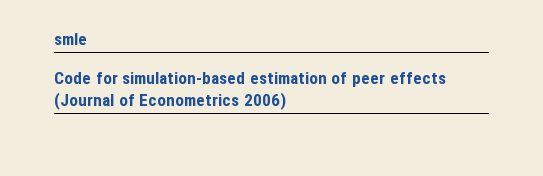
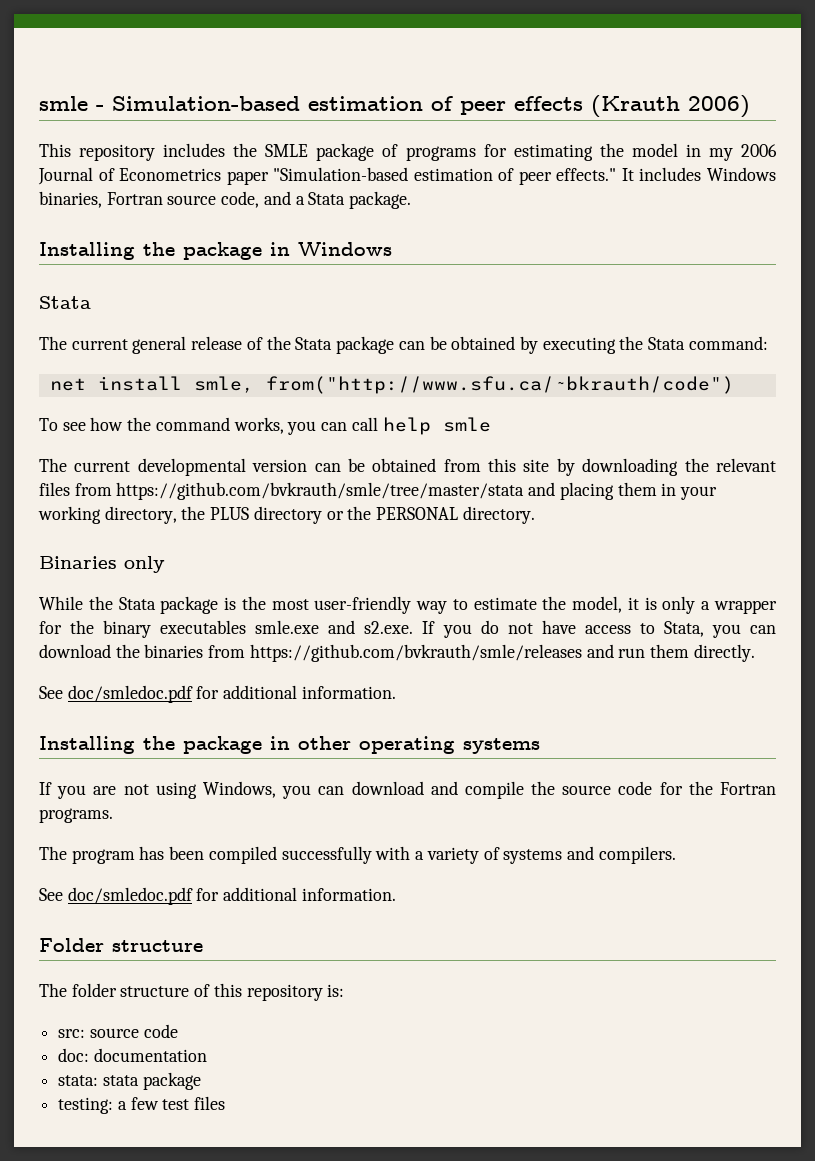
[54,33,87,45] [54,72,246,84] smle // Code for simulation-based -> [39,96,300,111] smle - Simulation-based
[54,92,286,110] (Journal of Econometrics 2006) -> [591,95,750,118] [39,143,777,161] [38,167,776,185] [39,191,412,209] [39,242,392,260] [39,296,91,309] [39,336,768,354] [49,376,734,394] [39,417,491,435] [39,458,777,476] [39,482,718,500] [38,506,535,524] [39,556,165,573] [39,596,777,614] [39,620,776,638] [39,644,755,662] [39,685,396,703] [39,736,540,754] [39,781,776,799] [39,808,113,823] [39,846,676,864] [39,887,396,905] [39,938,203,952] [39,983,345,1001] [58,1024,178,1038] [58,1048,207,1062] [58,1072,201,1090] [58,1096,226,1114] (Krauth 2006) // This repository includes the SMLE package of programs for estimating the model in my 2006 Journal of Econometrics paper "Simulation-based estimation of peer effects." It includes Windows binaries, Fortran source code, and a Stata package. // Installing the package in Windows // Stata // The current general release of the Stata package can be obtained by executing the Stata command: // net install smle, from("http://www.sfu.ca/~bkrauth/code") // To see how the command works, you can call help smle // The current developmental version can be obtained from this site by downloading the relevant files from https://github.com/bvkrauth/smle/tree/master/stata and placing them in your working directory, the PLUS directory or the PERSONAL directory. // Binaries only // While the Stata package is the most user-friendly way to estimate the model, it is only a wrapper for the binary executables smle.exe and s2.exe. If you do not have access to Stata, you can download the binaries from https://github.com/bvkrauth/smle/releases and run them directly. // See doc/smledoc.pdf for additional information. // Installing the package in other operating systems // If you are not using Windows, you can download and compile the source code for the Fortran programs. // The program has been compiled successfully with a variety of systems and compilers. // See doc/smledoc.pdf for additional information. // Folder structure // The folder structure of this repository is: // src: source code // doc: documentation // stata: stata package // testing: a few test files

